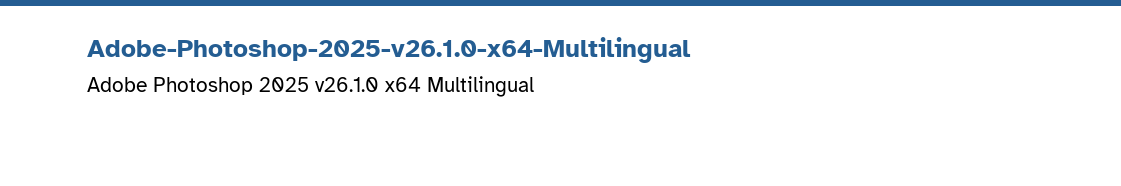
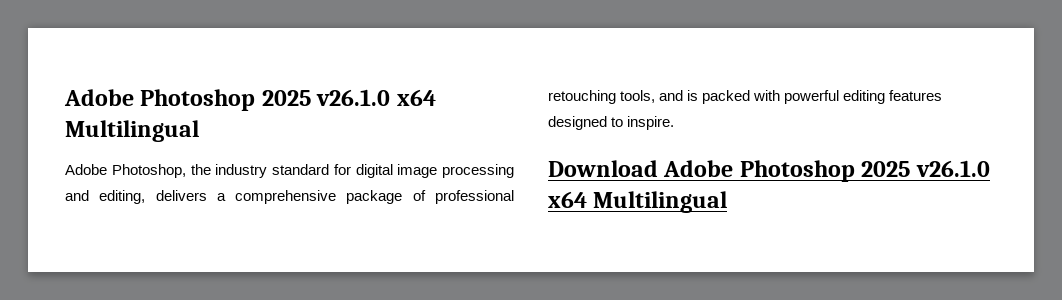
[87,37,691,63] [87,76,534,97] Adobe-Photoshop-2025-v26.1.0-x64-Multilingual // Adobe Photoshop 2025 v26.1.0 x64 Multilingual -> [64,89,436,111] [65,120,199,142] [65,164,514,178] [65,190,514,204] [548,90,943,104] [548,116,675,130] [548,160,990,182] [548,191,728,213] Adobe Photoshop 2025 v26.1.0 x64 Multilingual // Adobe Photoshop, the industry standard for digital image processing and editing, delivers a comprehensive package of professional retouching tools, and is packed with powerful editing features designed to inspire. // Download Adobe Photoshop 2025 v26.1.0 x64 Multilingual

